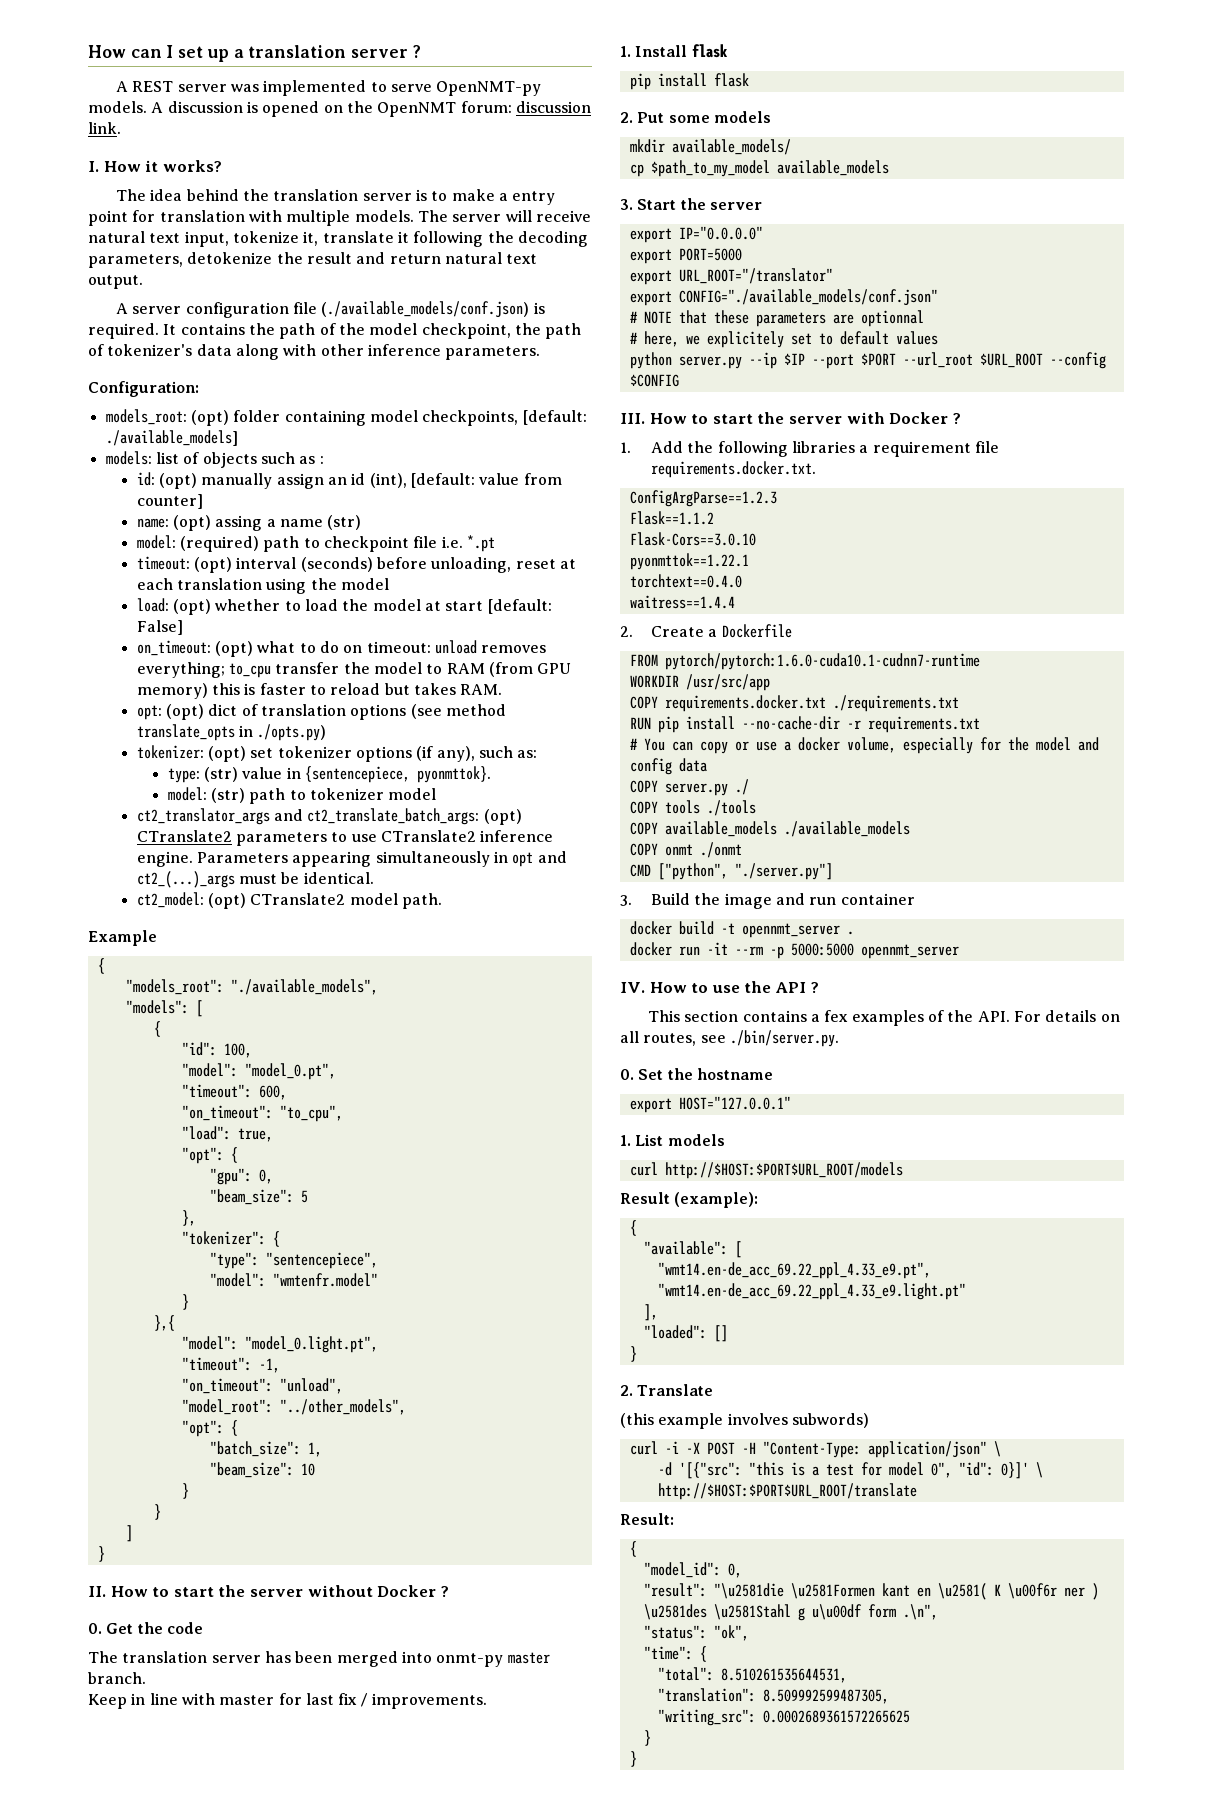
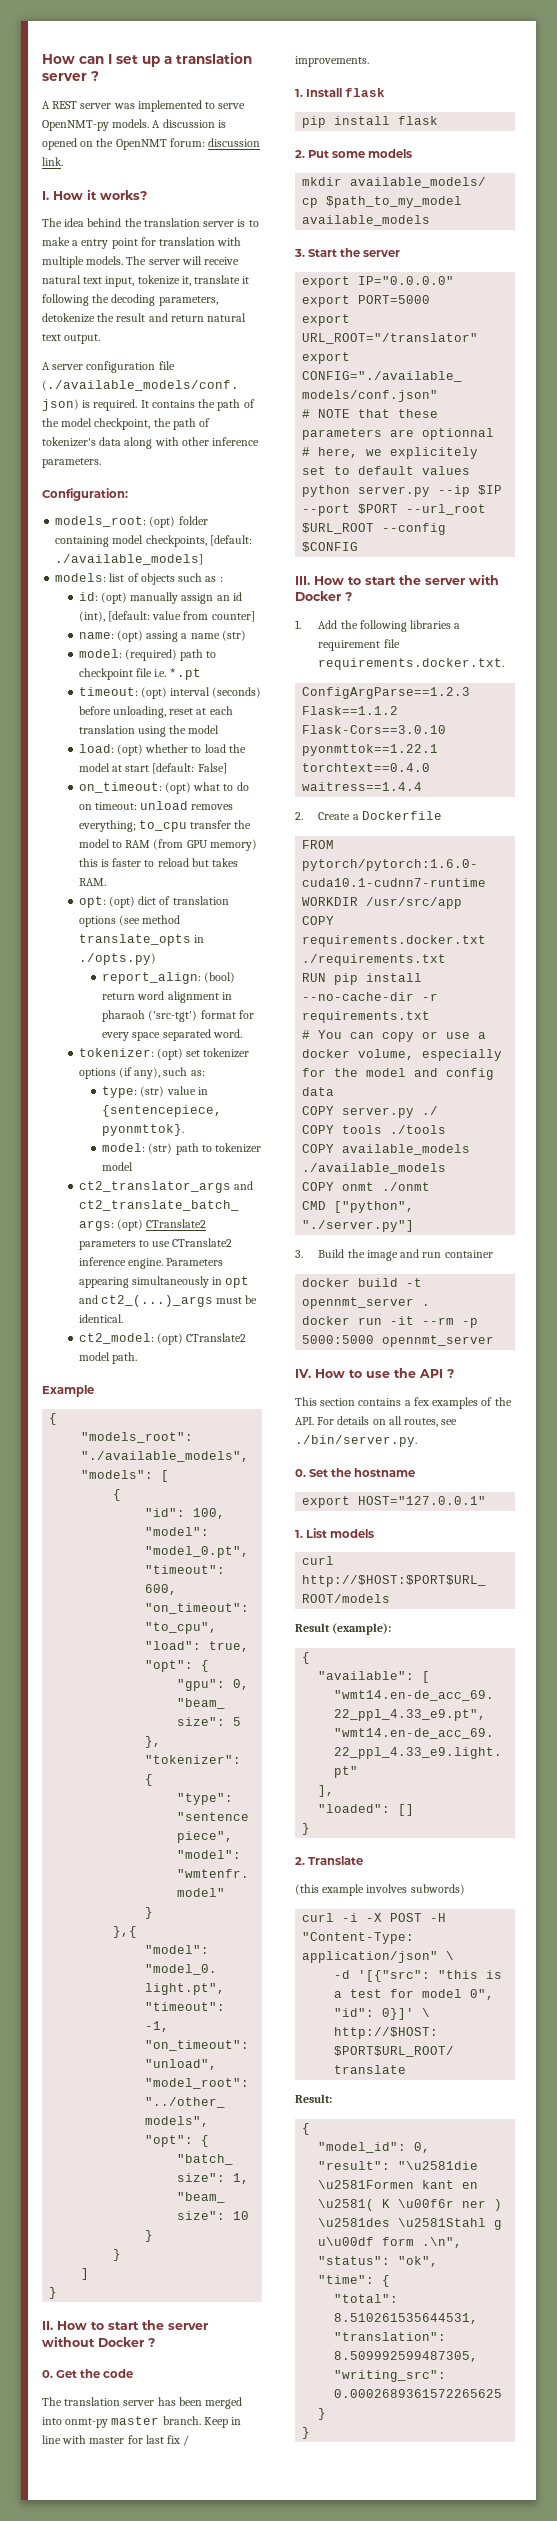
(327, 732) none -> [102,972,236,984] [102,991,232,1003] [102,1010,254,1022] [102,1029,242,1041] // report_align: (bool) return word alignment in pharaoh ('src-tgt') format for every space separated word.
(146, 1678) // -> (201, 2420) none

